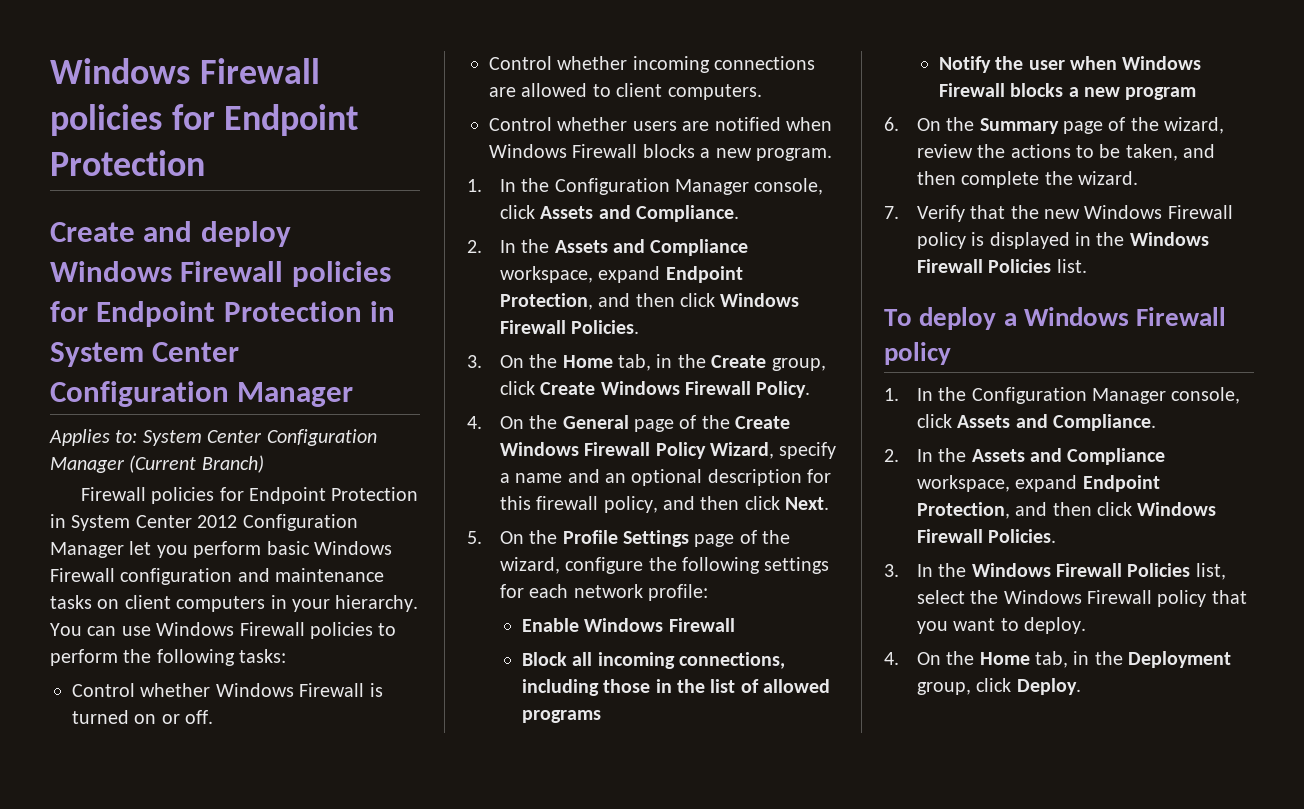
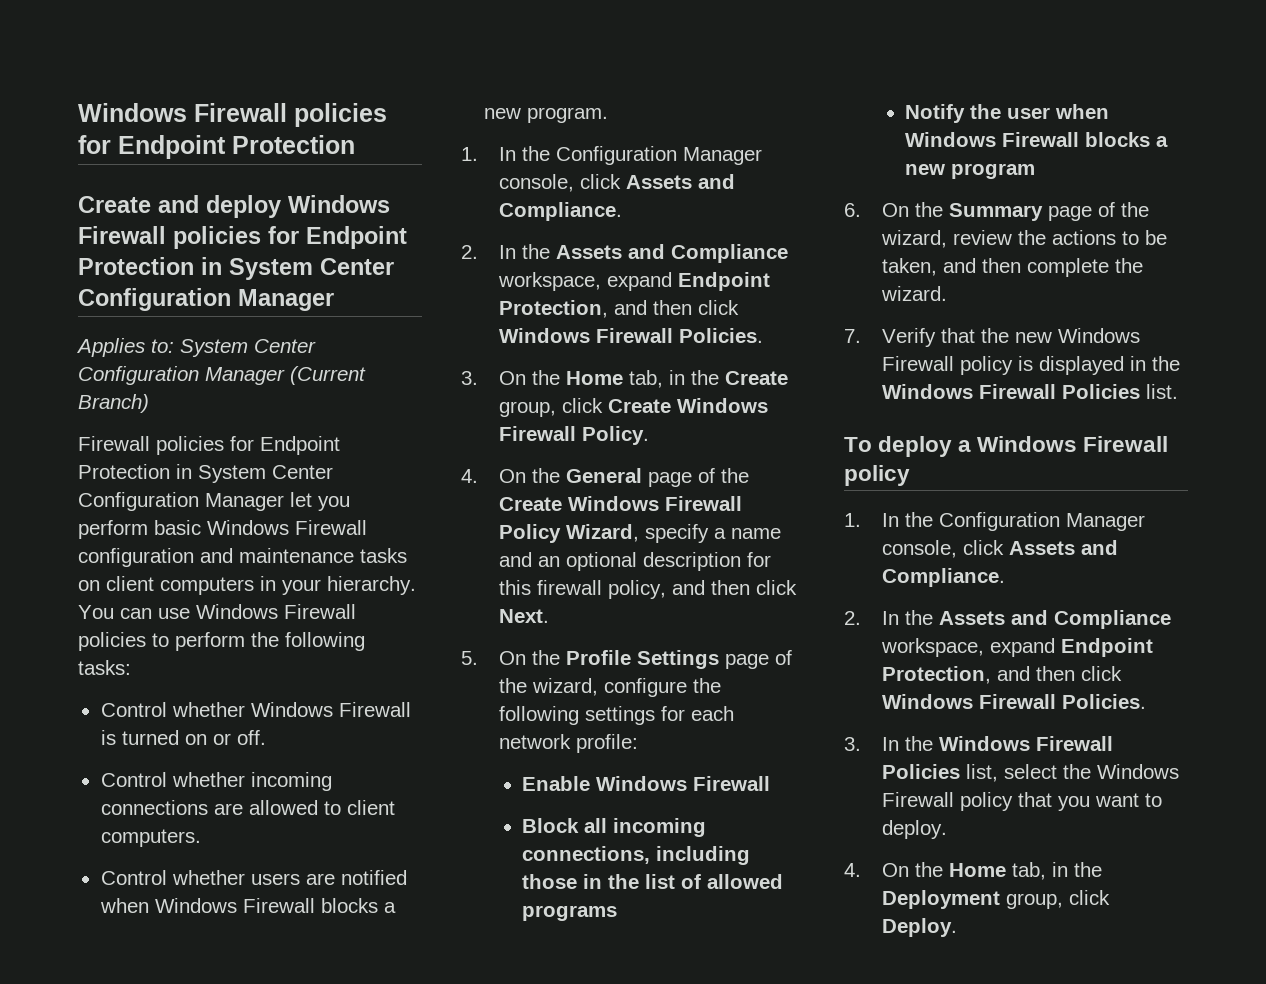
[197,515,238,528] 2012 -> (333, 472) none

